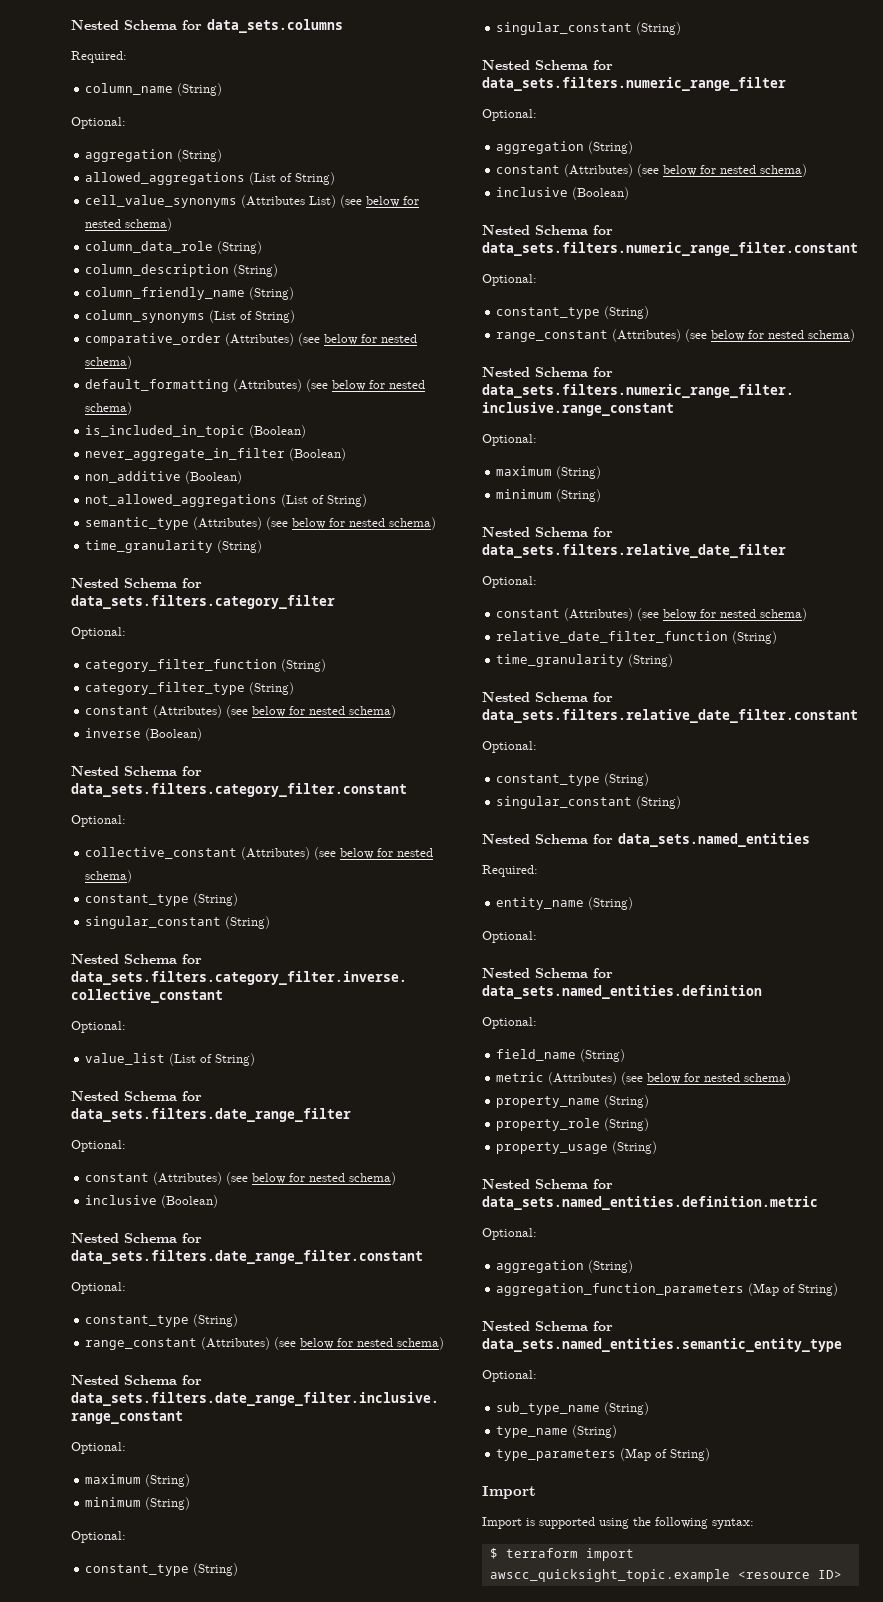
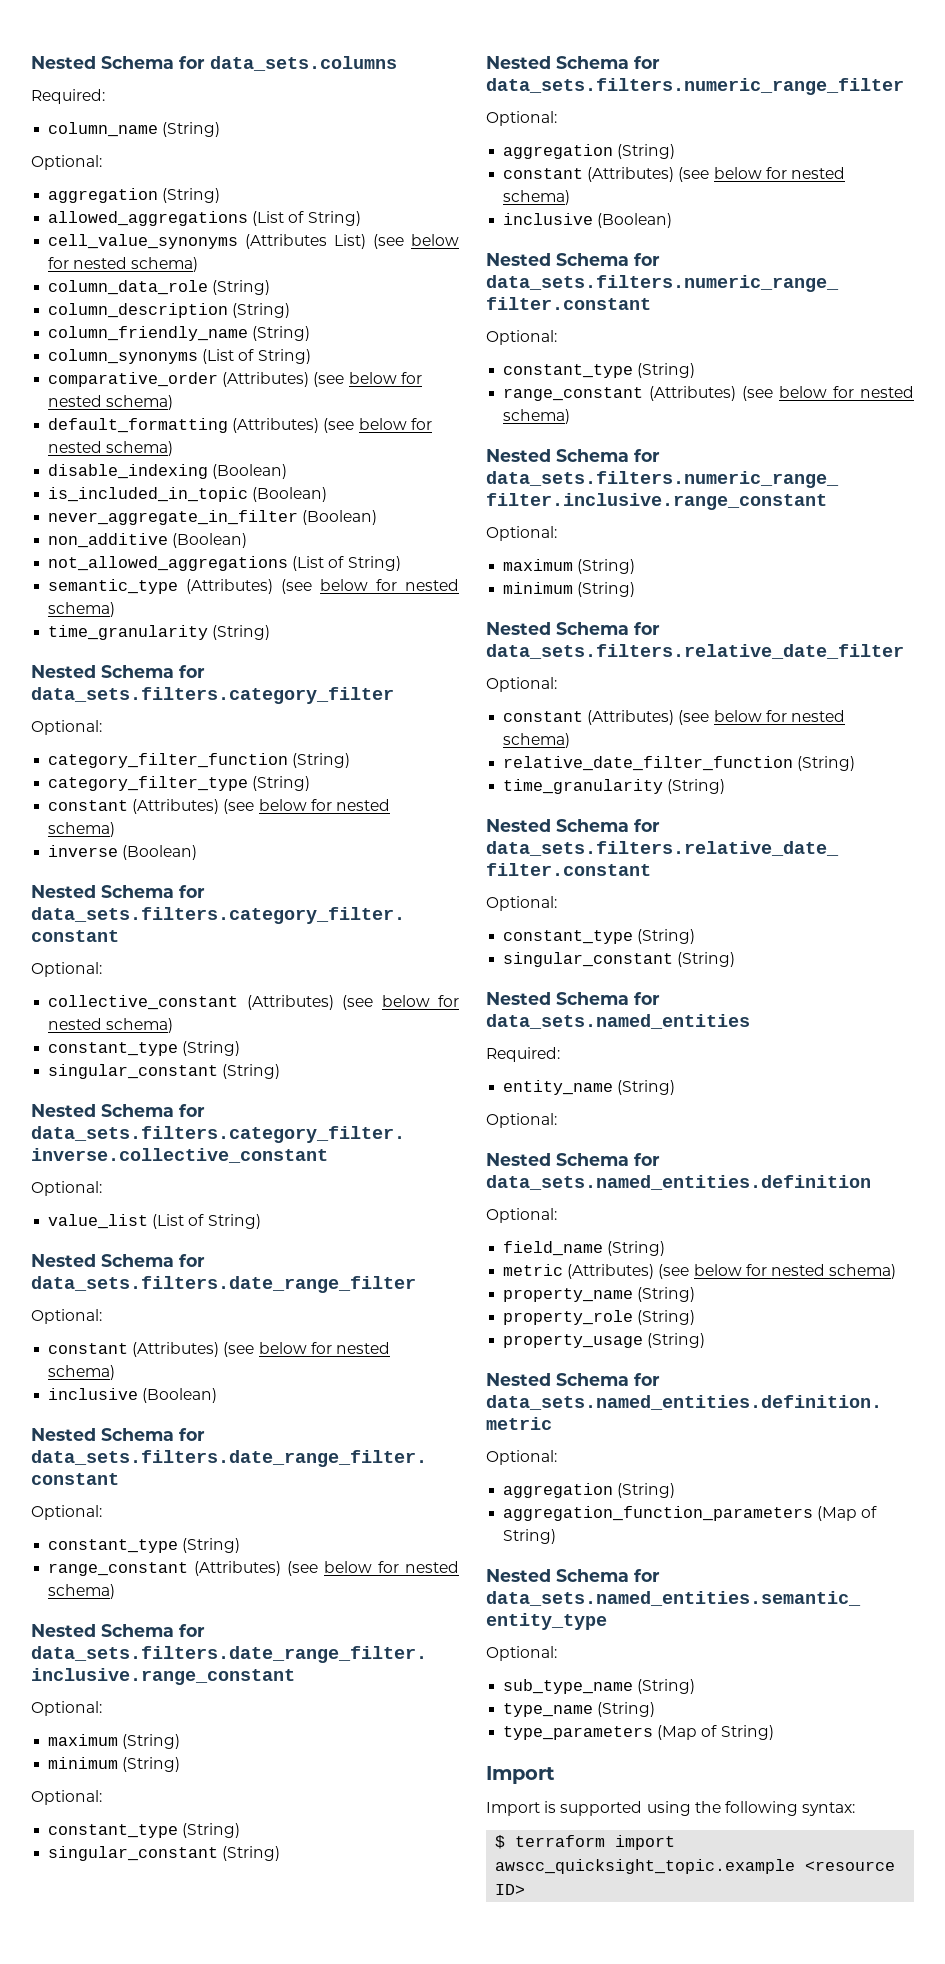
(133, 408) none -> [48,464,288,479] // disable_indexing (Boolean)

